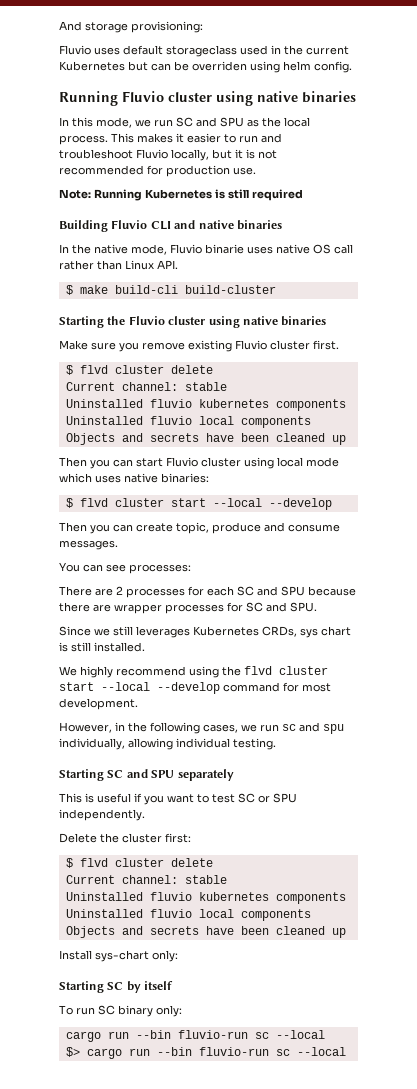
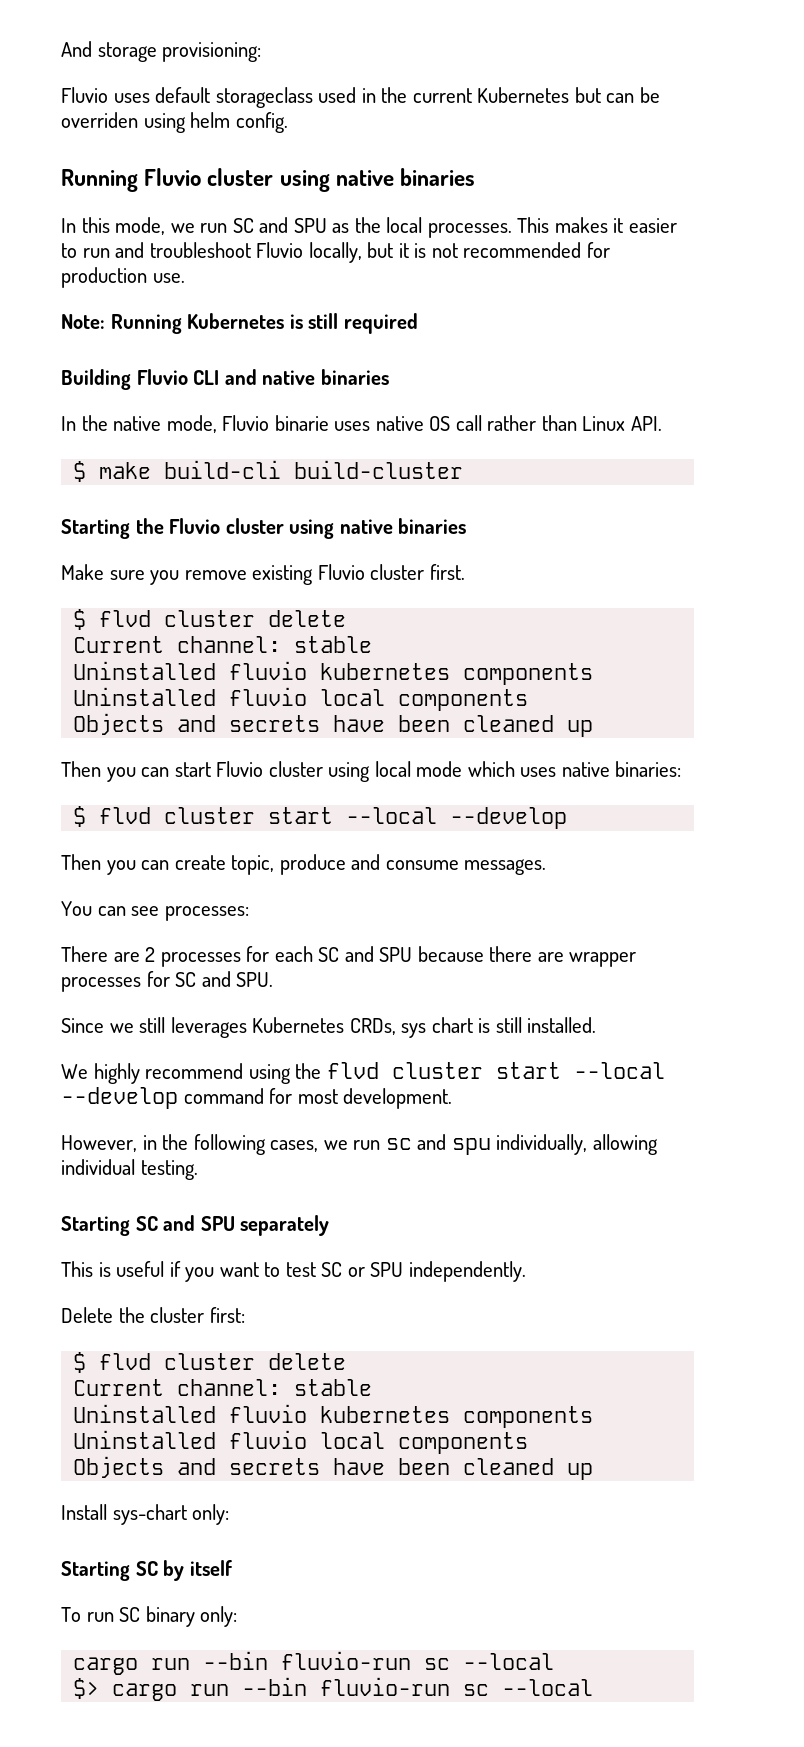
[59,135,108,145] process. -> [427,223,512,238] processes.

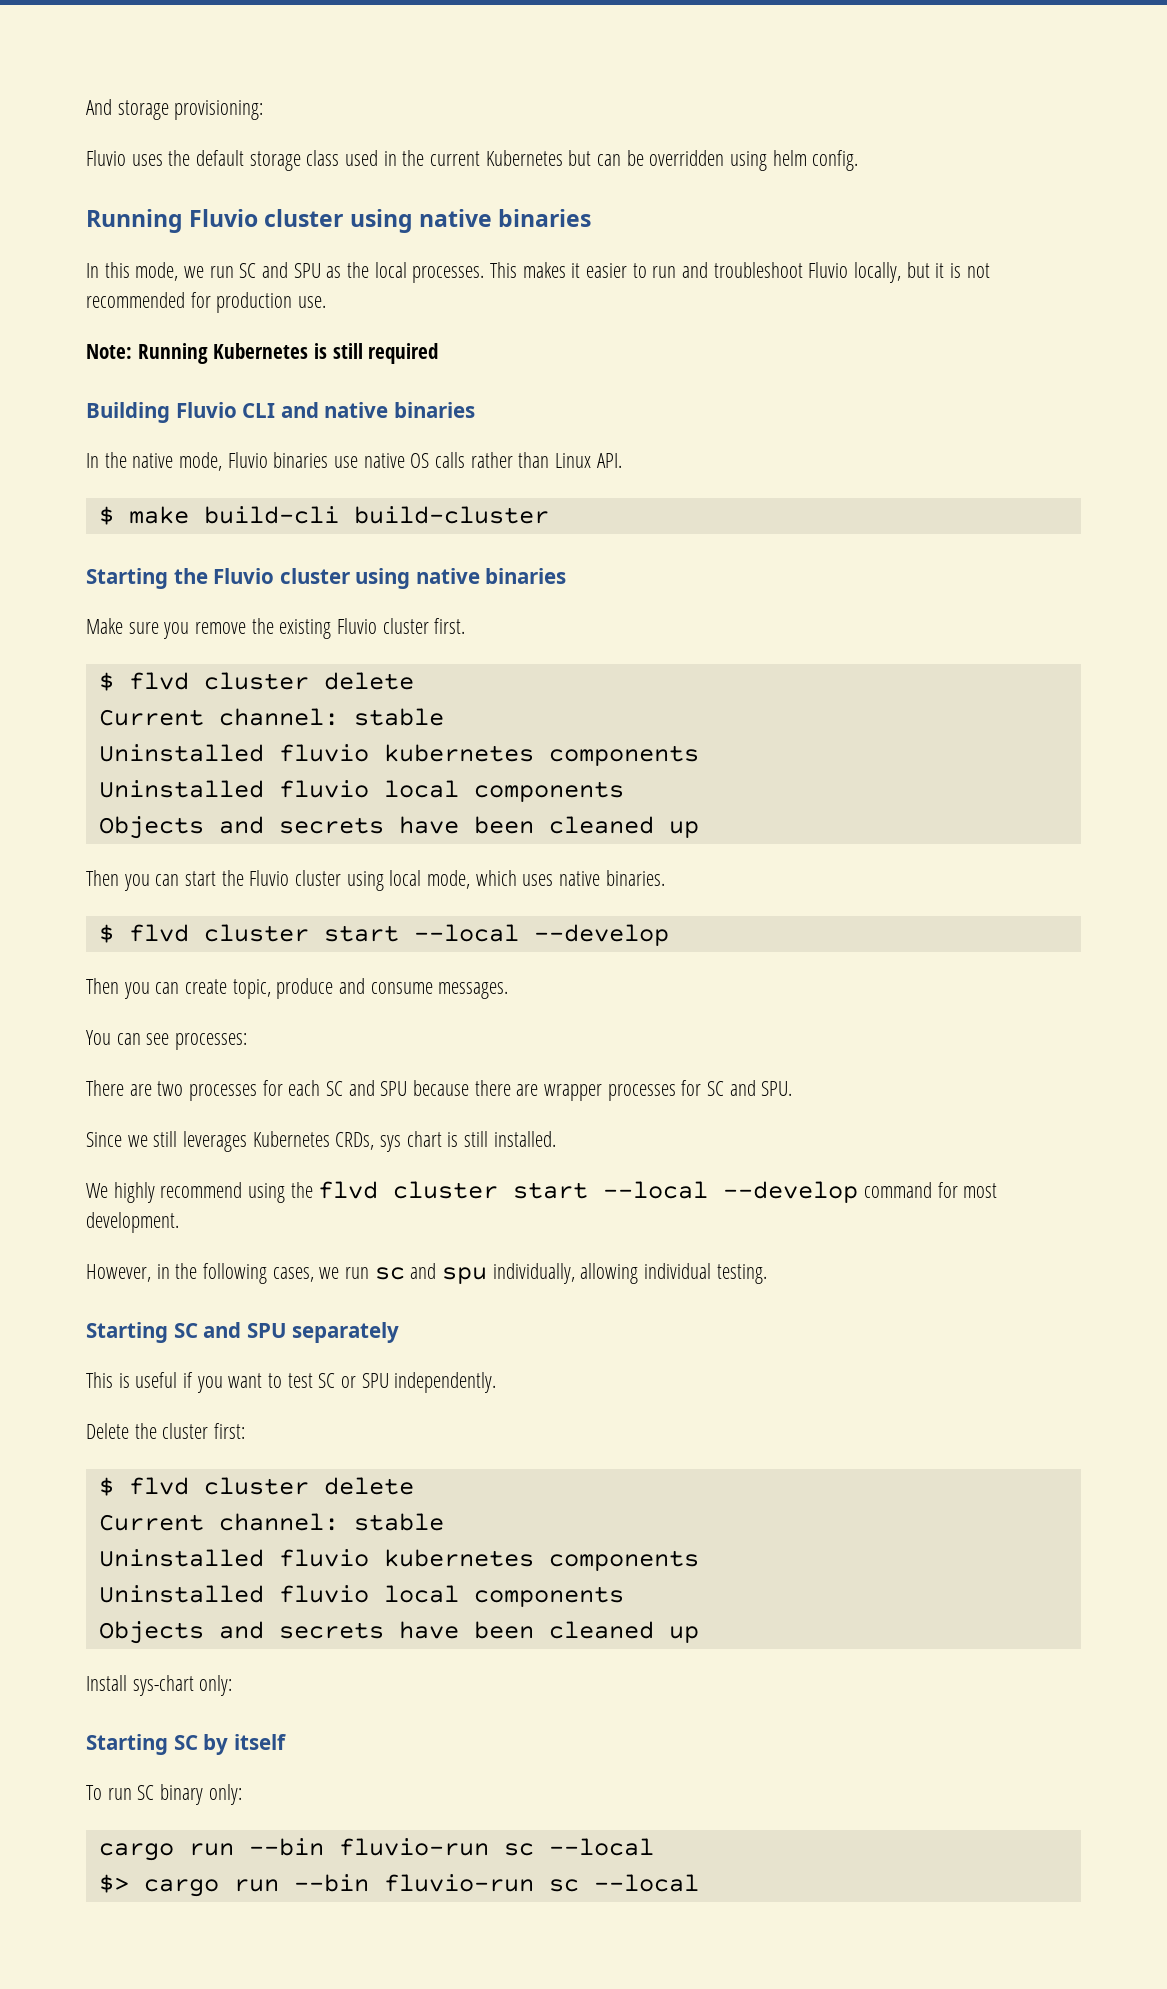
[155,87,313,108] default storageclass -> [168,150,340,171] the default storage class
[61,112,138,128] overriden -> [649,150,725,166] overridden
[274,415,371,431] binarie uses -> [273,452,359,468] binaries use
[455,415,482,431] call -> [435,452,466,468] calls
(247, 575) none -> [251,618,274,634] the
(211, 769) none -> [221,870,244,886] the
[416,761,463,777] mode -> [427,870,471,889] mode,
[615,761,682,777] binaries: -> [605,870,665,886] binaries.
[145,947,156,962] 2 -> [157,1081,184,1096] two

